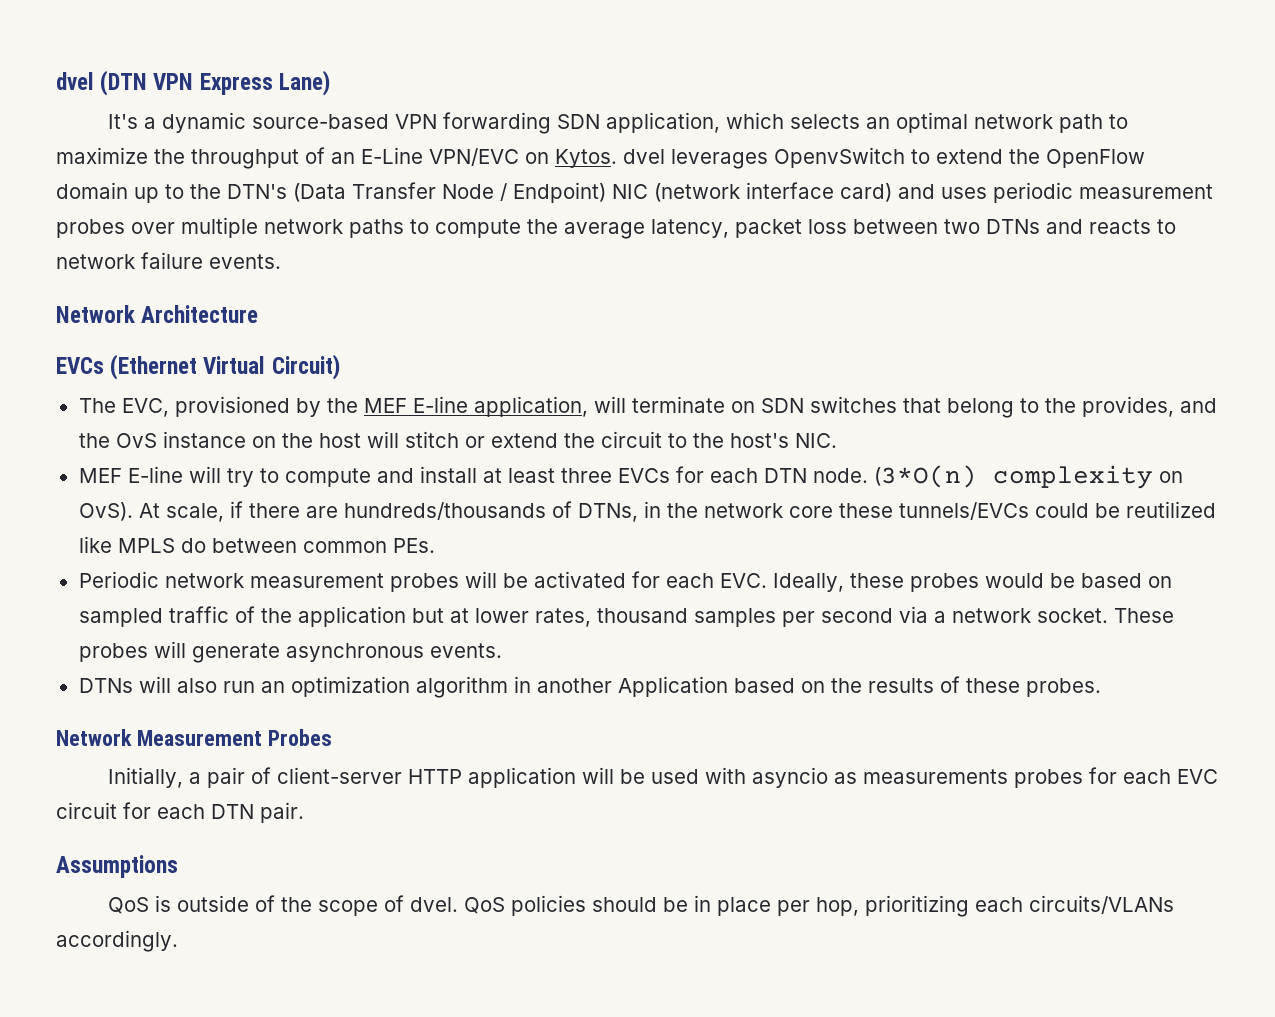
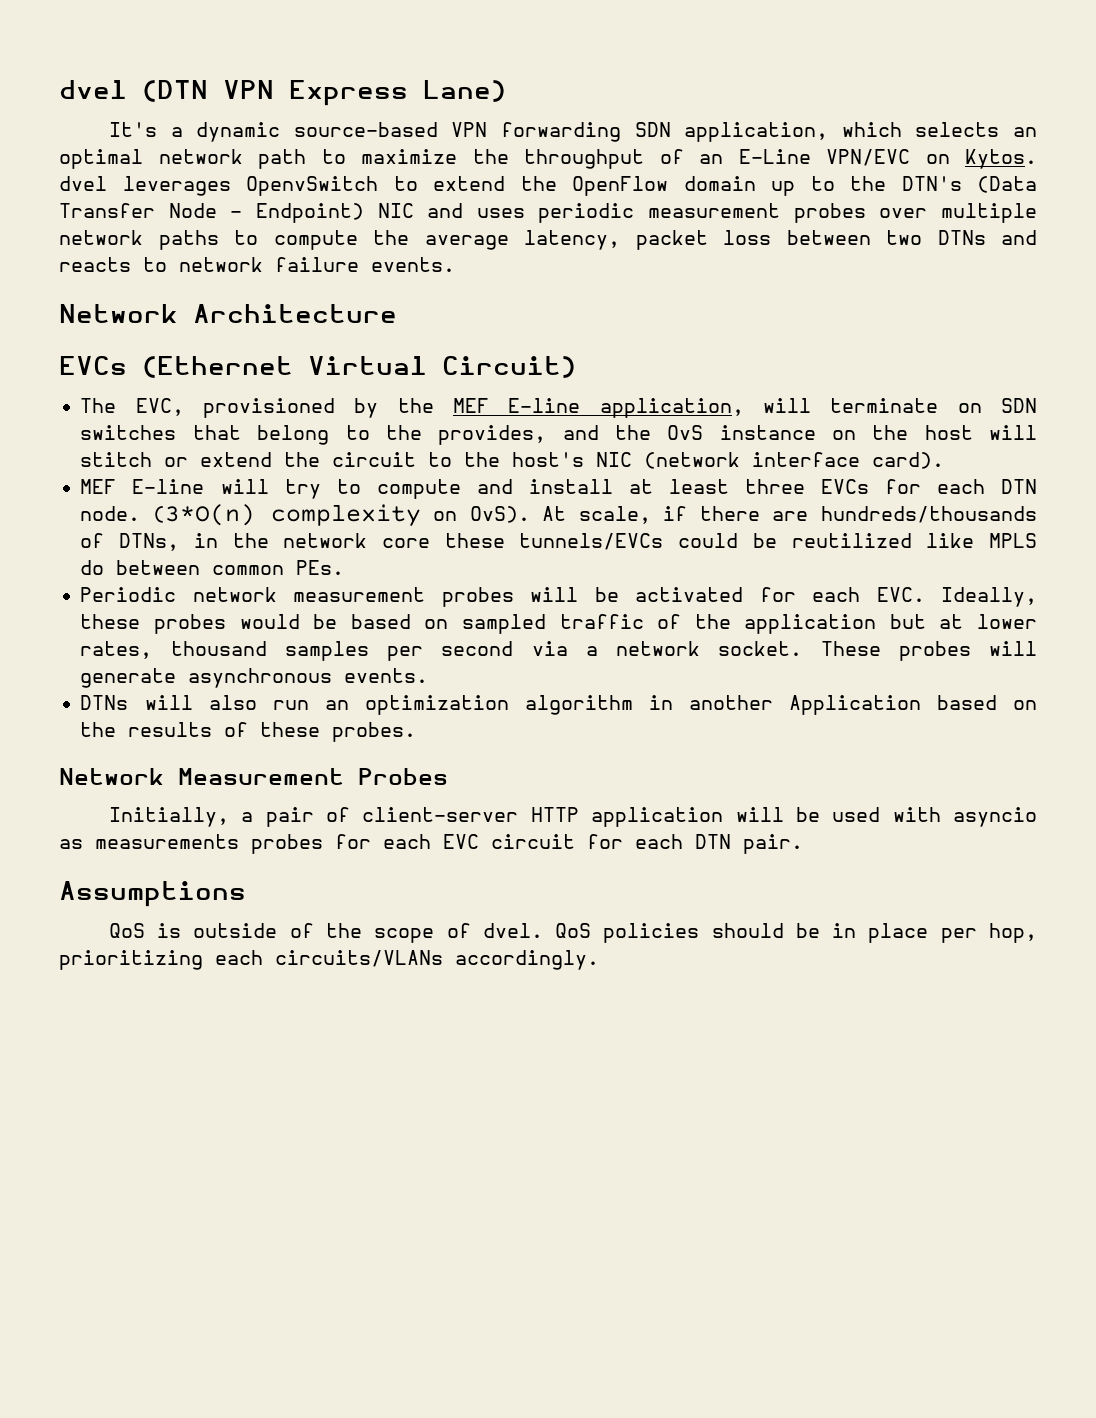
[500,183,507,201] / -> [230,211,243,218] -
[654,182,892,202] (network interface card) -> (414, 210) none
[794,433,837,448] NIC. -> [596,452,945,469] NIC (network interface card).

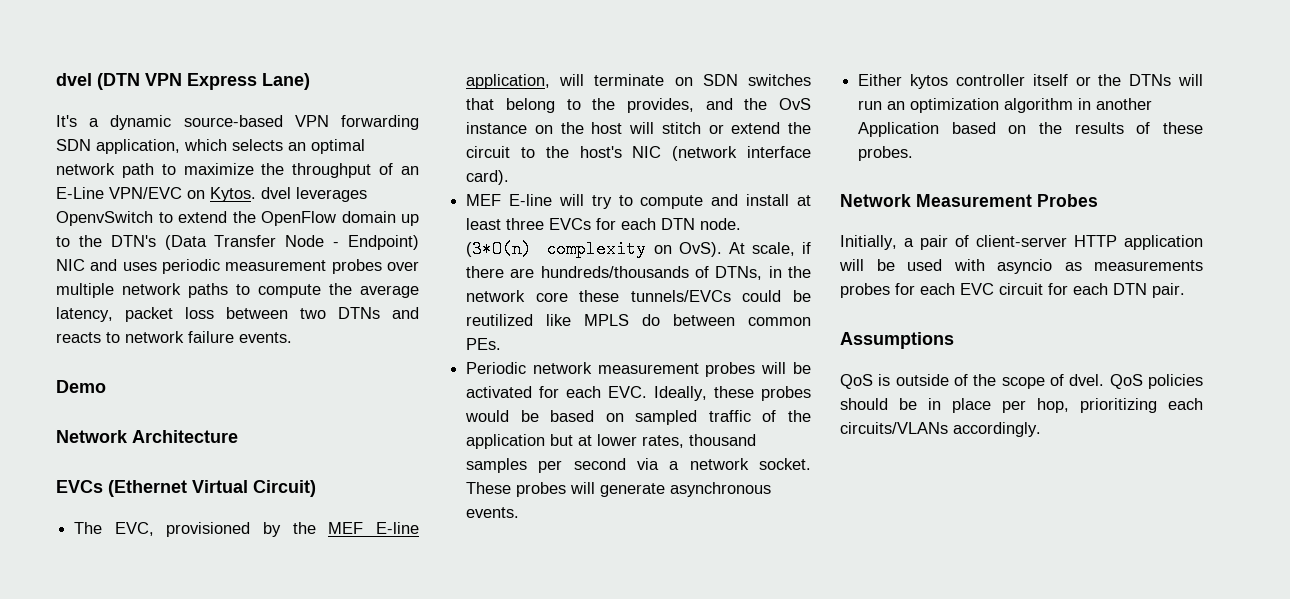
(455, 264) none -> [56,380,106,393] // Demo
(429, 675) none -> [858,74,1122,89] Either kytos controller itself or the
[208,695,257,710] also -> (1203, 80) none

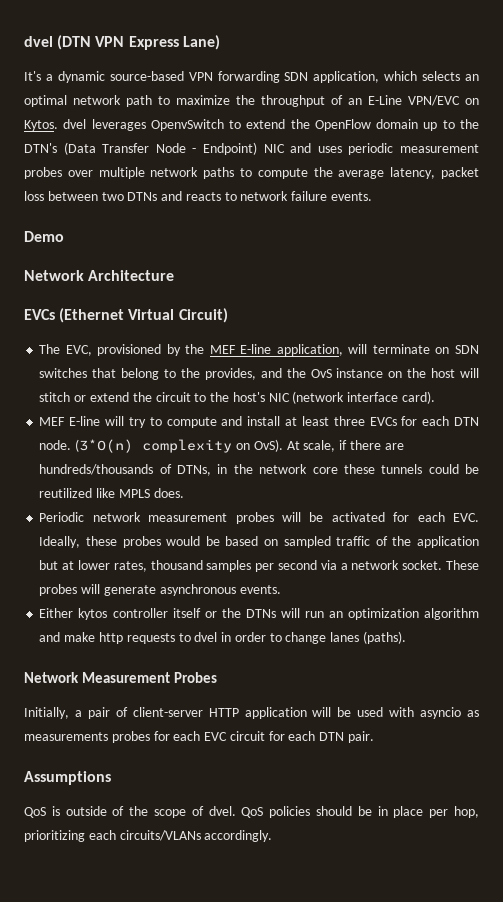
[630,290,731,302] tunnels/EVCs -> [381,464,423,474] tunnels
[642,314,811,326] [466,338,502,350] do between common PEs. -> [153,488,184,498] does.
[1078,98,1153,110] [858,122,1203,137] [858,146,914,161] in another Application based on the results of these probes. -> [39,631,406,644] and make http requests to dvel in order to change lanes (paths).

